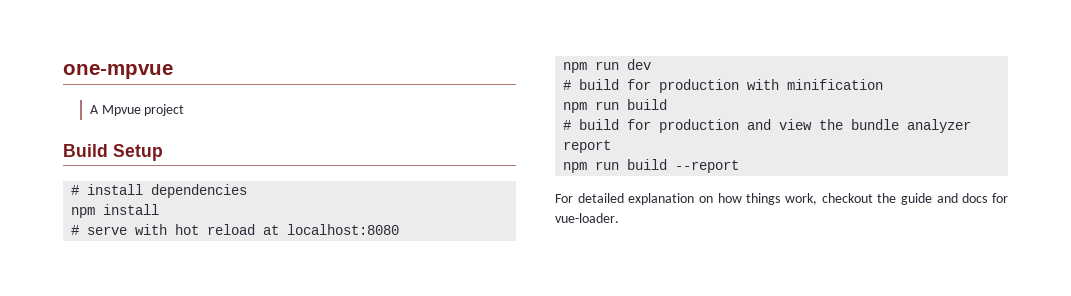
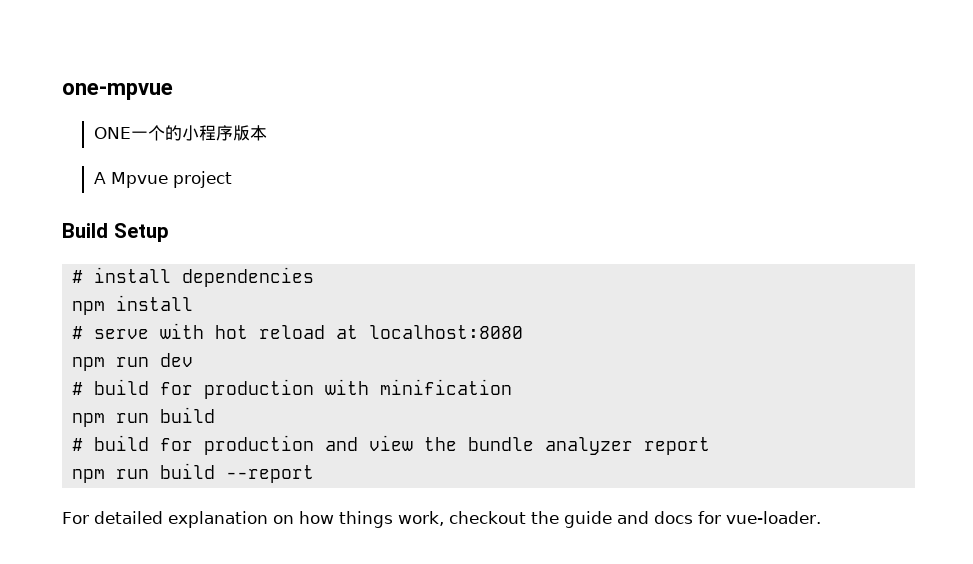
(173, 71) none -> [93,125,267,141] // ONE一个的小程序版本

